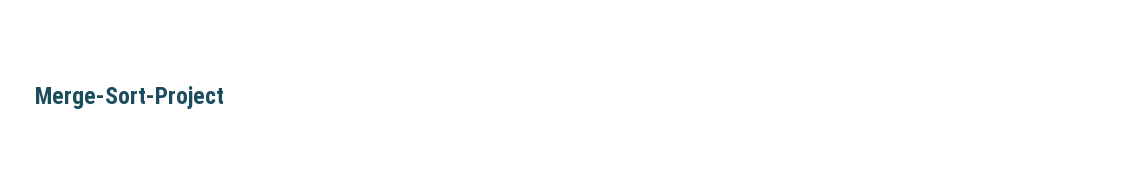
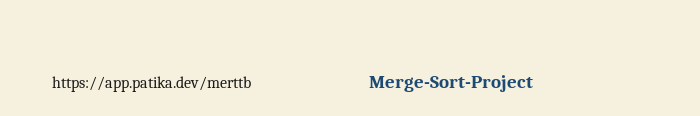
(35, 97) none -> [52,76,251,92] https://app.patika.dev/merttb //

